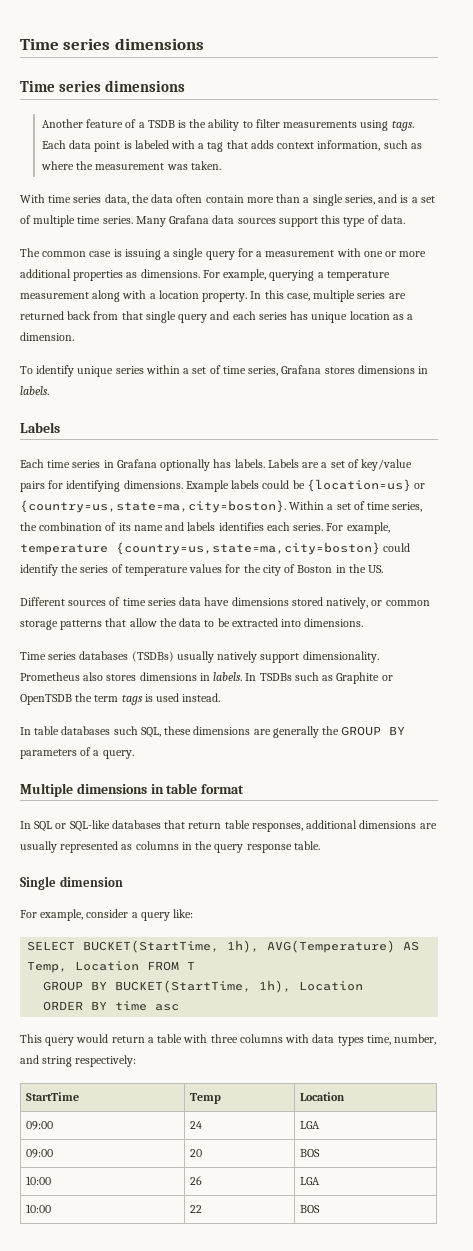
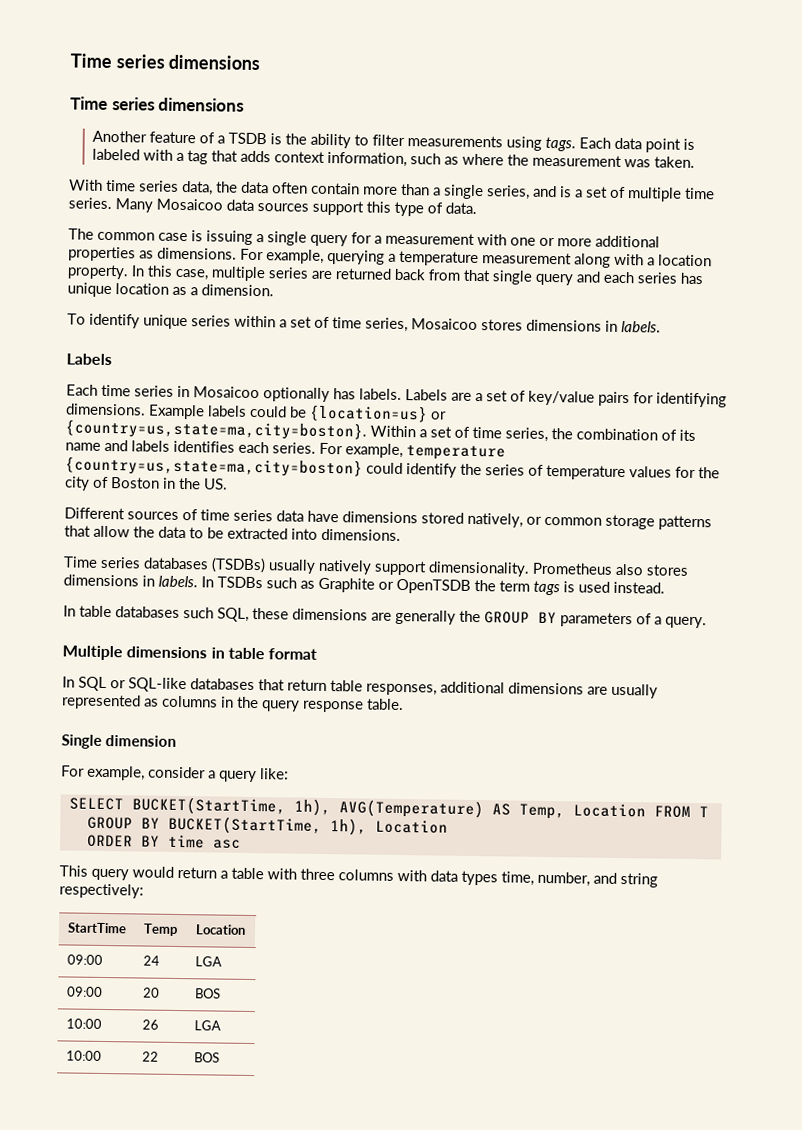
[169,215,210,224] Grafana -> [156,198,223,211] Mosaicoo
[281,365,322,374] Grafana -> [411,318,478,331] Mosaicoo
[116,459,157,468] Grafana -> [193,386,260,399] Mosaicoo

